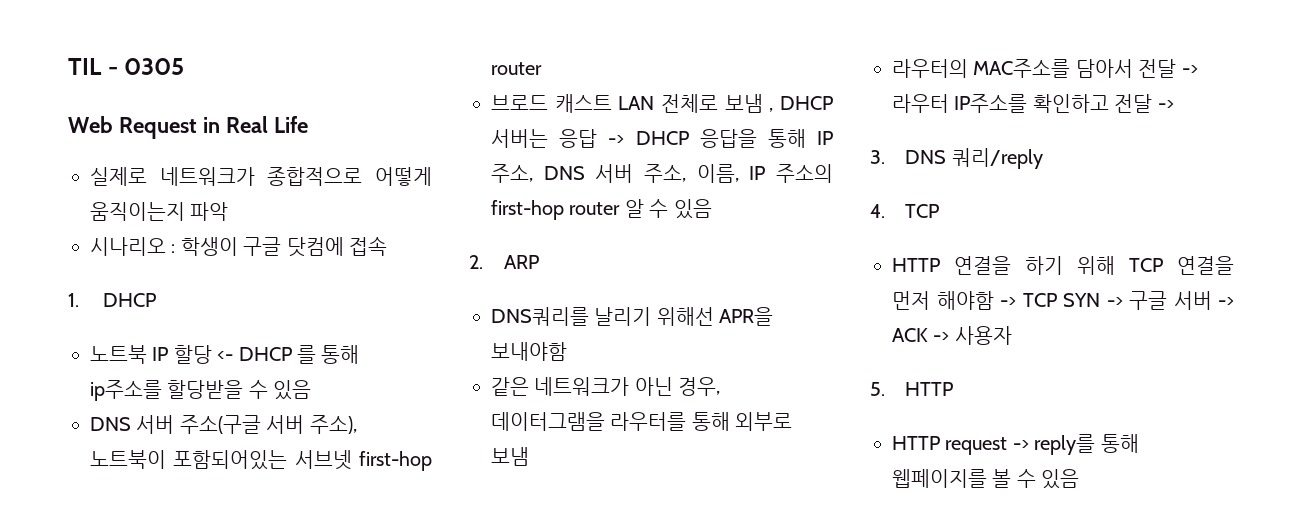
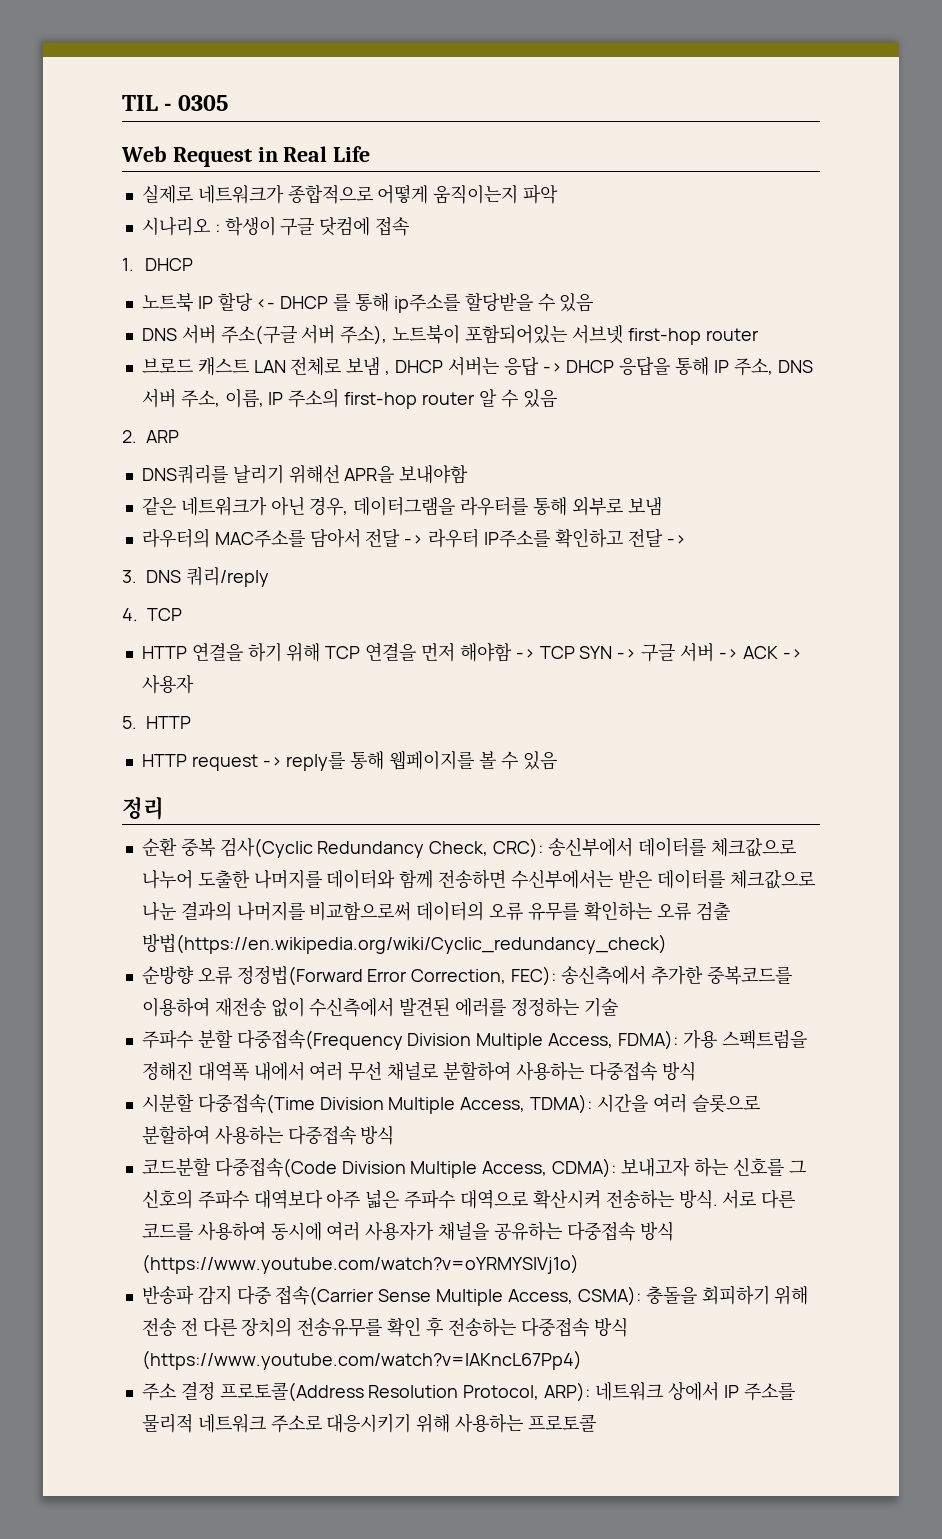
(1080, 479) none -> [122,797,164,820] [141,837,796,858] [141,869,815,889] [141,901,730,921] [141,933,667,954] [141,965,792,986] [141,997,618,1017] [141,1029,807,1050] [141,1061,696,1081] [141,1093,760,1114] [141,1125,395,1145] [141,1157,806,1178] [141,1189,796,1209] [141,1221,674,1241] [141,1254,579,1274] [141,1285,809,1306] [141,1317,628,1337] [141,1350,582,1370] [141,1382,795,1402] [141,1414,596,1433] // 정리 // 순환 중복 검사(Cyclic Redundancy Check, CRC): 송신부에서 데이터를 체크값으로 나누어 도출한 나머지를 데이터와 함께 전송하면 수신부에서는 받은 데이터를 체크값으로 나눈 결과의 나머지를 비교함으로써 데이터의 오류 유무를 확인하는 오류 검출 방법(https://en.wikipedia.org/wiki/Cyclic_redundancy_check) // 순방향 오류 정정법(Forward Error Correction, FEC): 송신측에서 추가한 중복코드를 이용하여 재전송 없이 수신측에서 발견된 에러를 정정하는 기술 // 주파수 분할 다중접속(Frequency Division Multiple Access, FDMA): 가용 스펙트럼을 정해진 대역폭 내에서 여러 무선 채널로 분할하여 사용하는 다중접속 방식 // 시분할 다중접속(Time Division Multiple Access, TDMA): 시간을 여러 슬롯으로 분할하여 사용하는 다중접속 방식 // 코드분할 다중접속(Code Division Multiple Access, CDMA): 보내고자 하는 신호를 그 신호의 주파수 대역보다 아주 넓은 주파수 대역으로 확산시켜 전송하는 방식. 서로 다른 코드를 사용하여 동시에 여러 사용자가 채널을 공유하는 다중접속 방식 (https://www.youtube.com/watch?v=oYRMYSIVj1o) // 반송파 감지 다중 접속(Carrier Sense Multiple Access, CSMA): 충돌을 회피하기 위해 전송 전 다른 장치의 전송유무를 확인 후 전송하는 다중접속 방식 (https://www.youtube.com/watch?v=IAKncL67Pp4) // 주소 결정 프로토콜(Address Resolution Protocol, ARP): 네트워크 상에서 IP 주소를 물리적 네트워크 주소로 대응시키기 위해 사용하는 프로토콜

